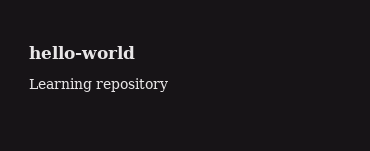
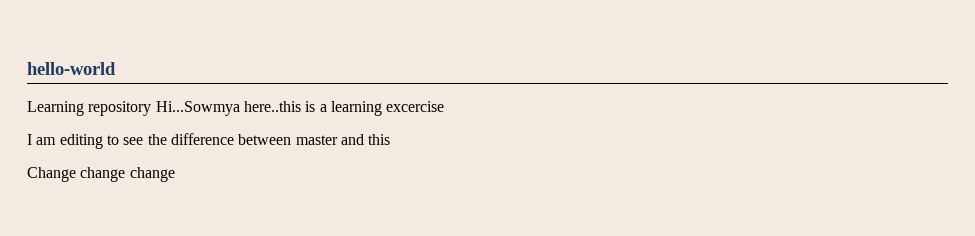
(168, 85) none -> [155,101,445,116] [27,133,391,149] [27,167,175,182] Hi...Sowmya here..this is a learning excercise // I am editing to see the difference between master and this // Change change change

